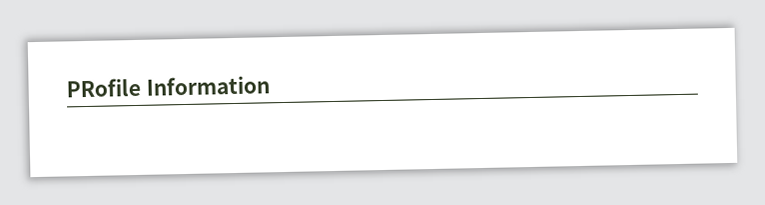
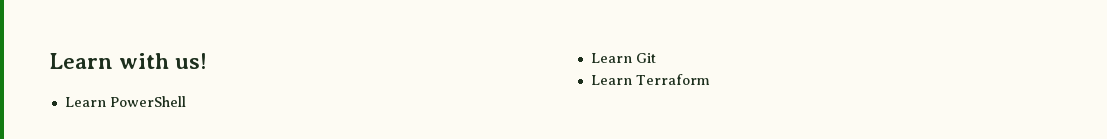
[66,75,270,98] PRofile Information -> [49,53,208,69] [64,96,186,107] [590,53,656,63] [590,74,710,85] Learn with us! // Learn PowerShell // Learn Git // Learn Terraform

